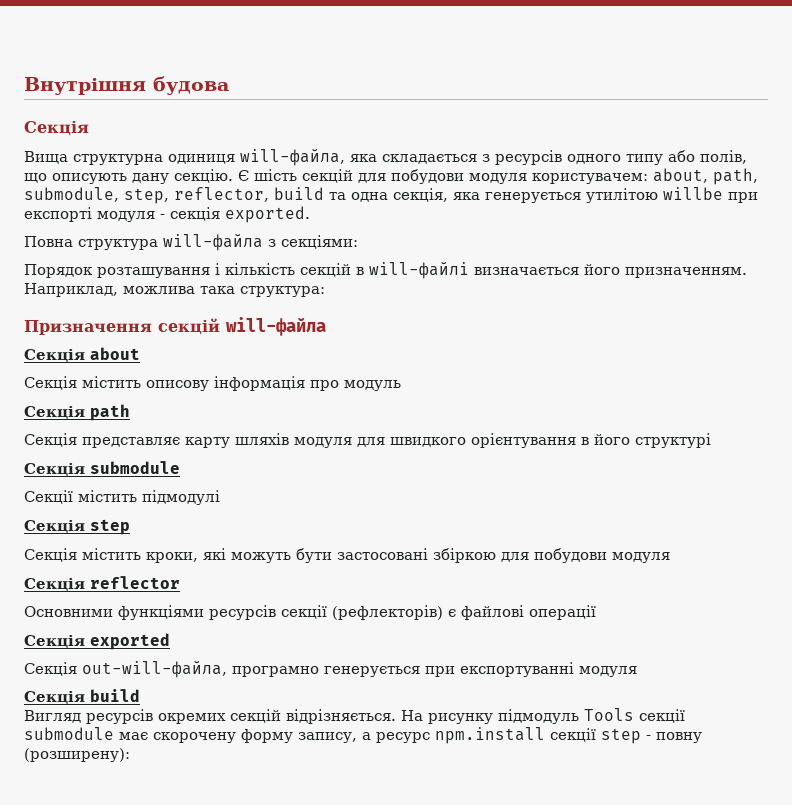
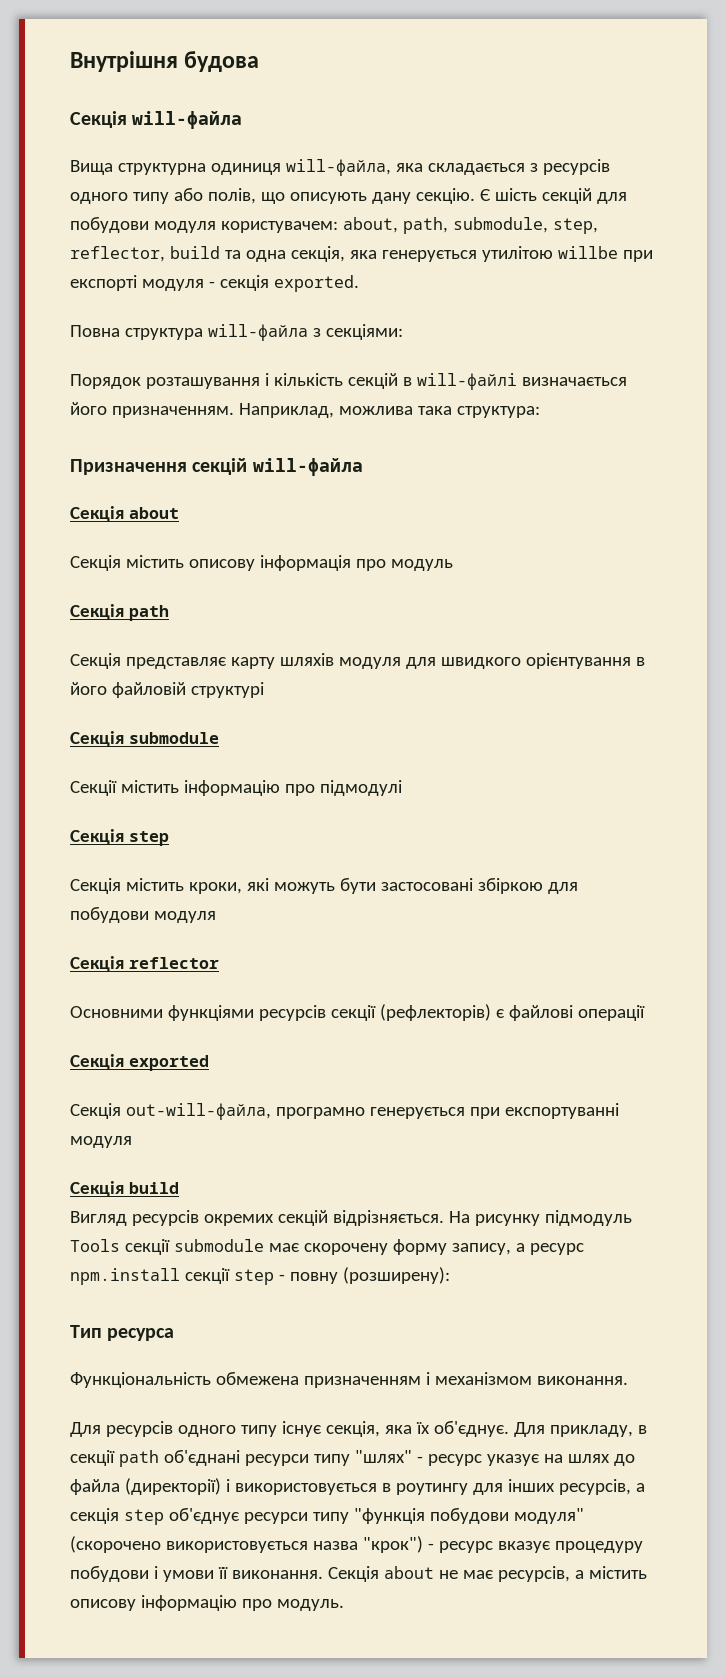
(89, 128) none -> [132,111,243,129] will-файла
(630, 439) none -> [111,682,186,698] файловій
(137, 496) none -> [183,780,315,796] інформацію про
(130, 755) none -> [70,1325,175,1341] [70,1372,628,1388] [70,1421,647,1437] [70,1450,635,1467] [70,1478,645,1495] [70,1508,584,1525] [70,1536,643,1553] [70,1566,647,1582] [70,1595,344,1611] // Тип ресурса // Функціональність обмежена призначенням і механізмом виконання. // Для ресурсів одного типу існує секція, яка їх об'єднує. Для прикладу, в секції path об'єднані ресурси типу "шлях" - ресурс указує на шлях до файла (директорії) і використовується в роутингу для інших ресурсів, а секція step об'єднує ресурси типу "функція побудови модуля" (скорочено використовується назва "крок") - ресурс вказує процедуру побудови і умови її виконання. Секція about не має ресурсів, а містить описову інформацію про модуль.

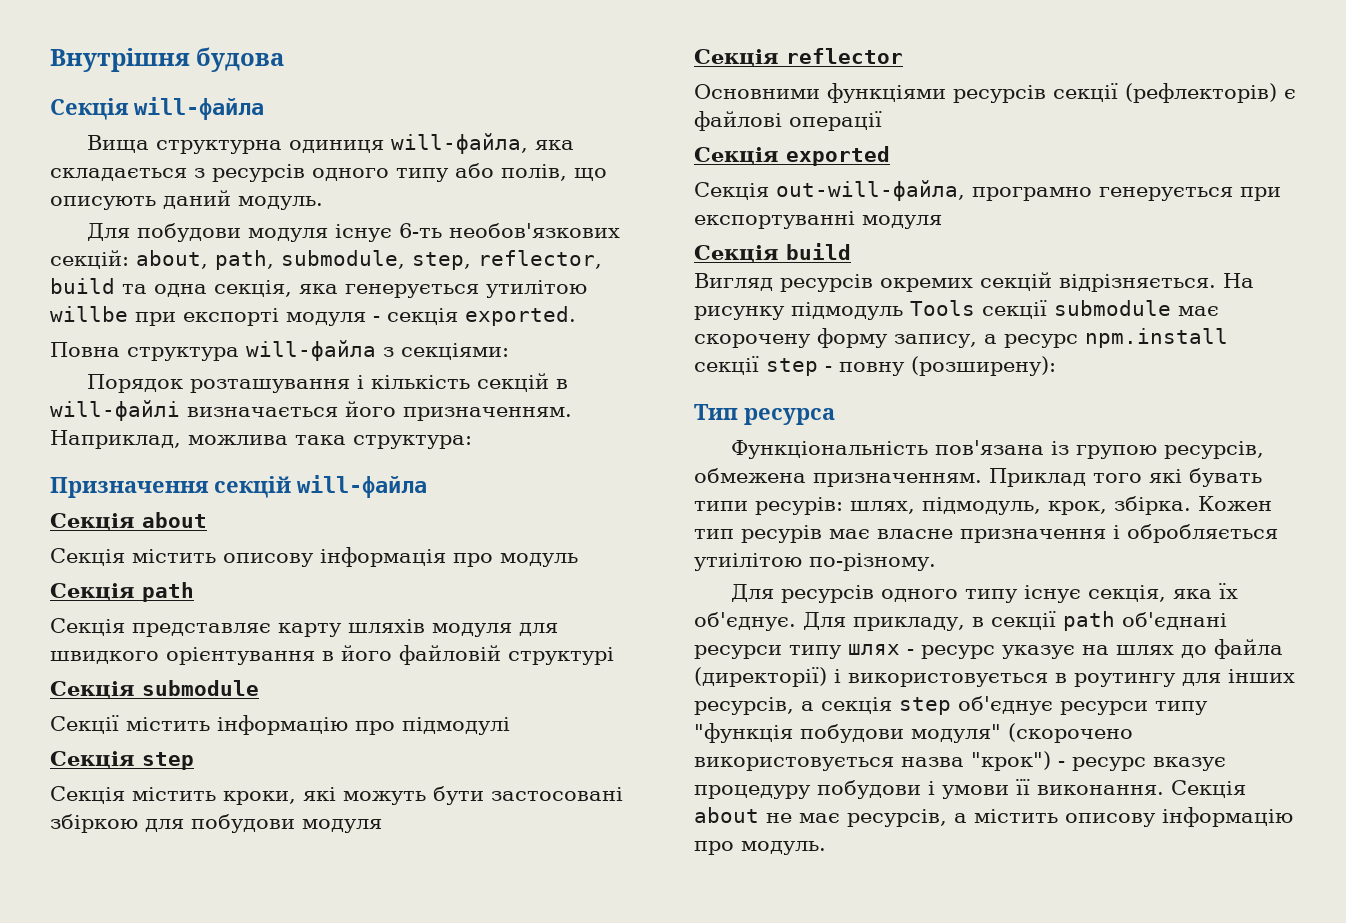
[371,188,627,204] [70,217,338,233] дану секцію. Є шість секцій для побудови модуля користувачем: -> [163,190,323,210] [87,223,621,242] [50,250,129,269] даний модуль. // Для побудови модуля існує 6-ть необов'язкових секцій:
[215,1372,628,1388] обмежена призначенням і механізмом виконання. -> [935,440,1265,459] [694,468,1262,487] [694,496,1272,515] [694,524,1278,543] [694,553,936,571] пов'язана із групою ресурсів, обмежена призначенням. Приклад того які бувать типи ресурів: шлях, підмодуль, крок, збірка. Кожен тип ресурів має власне призначення і обробляється утиілітою по-різному.
[354,1450,412,1463] "шлях" -> [848,644,900,655] шлях

